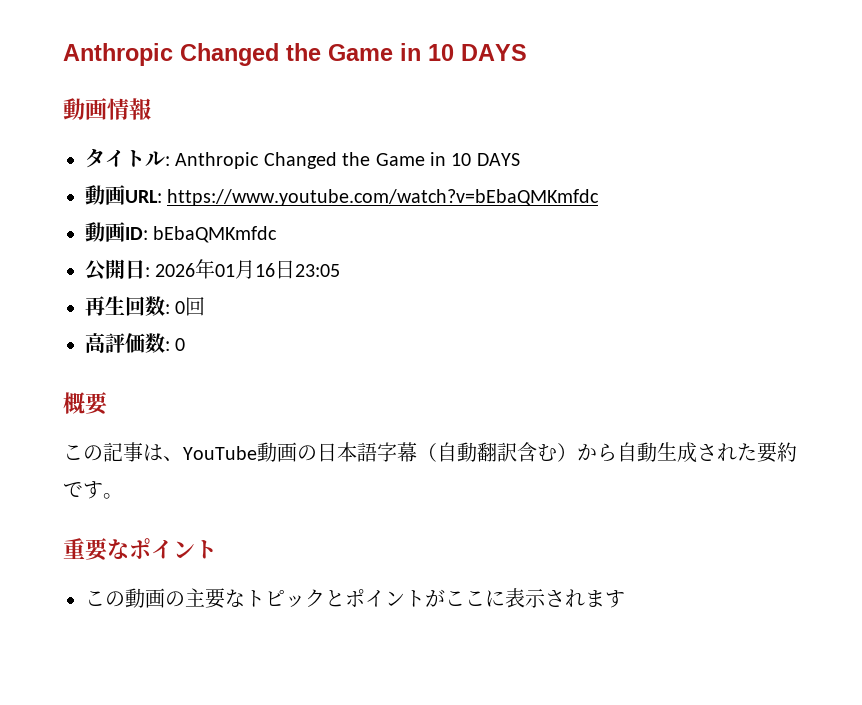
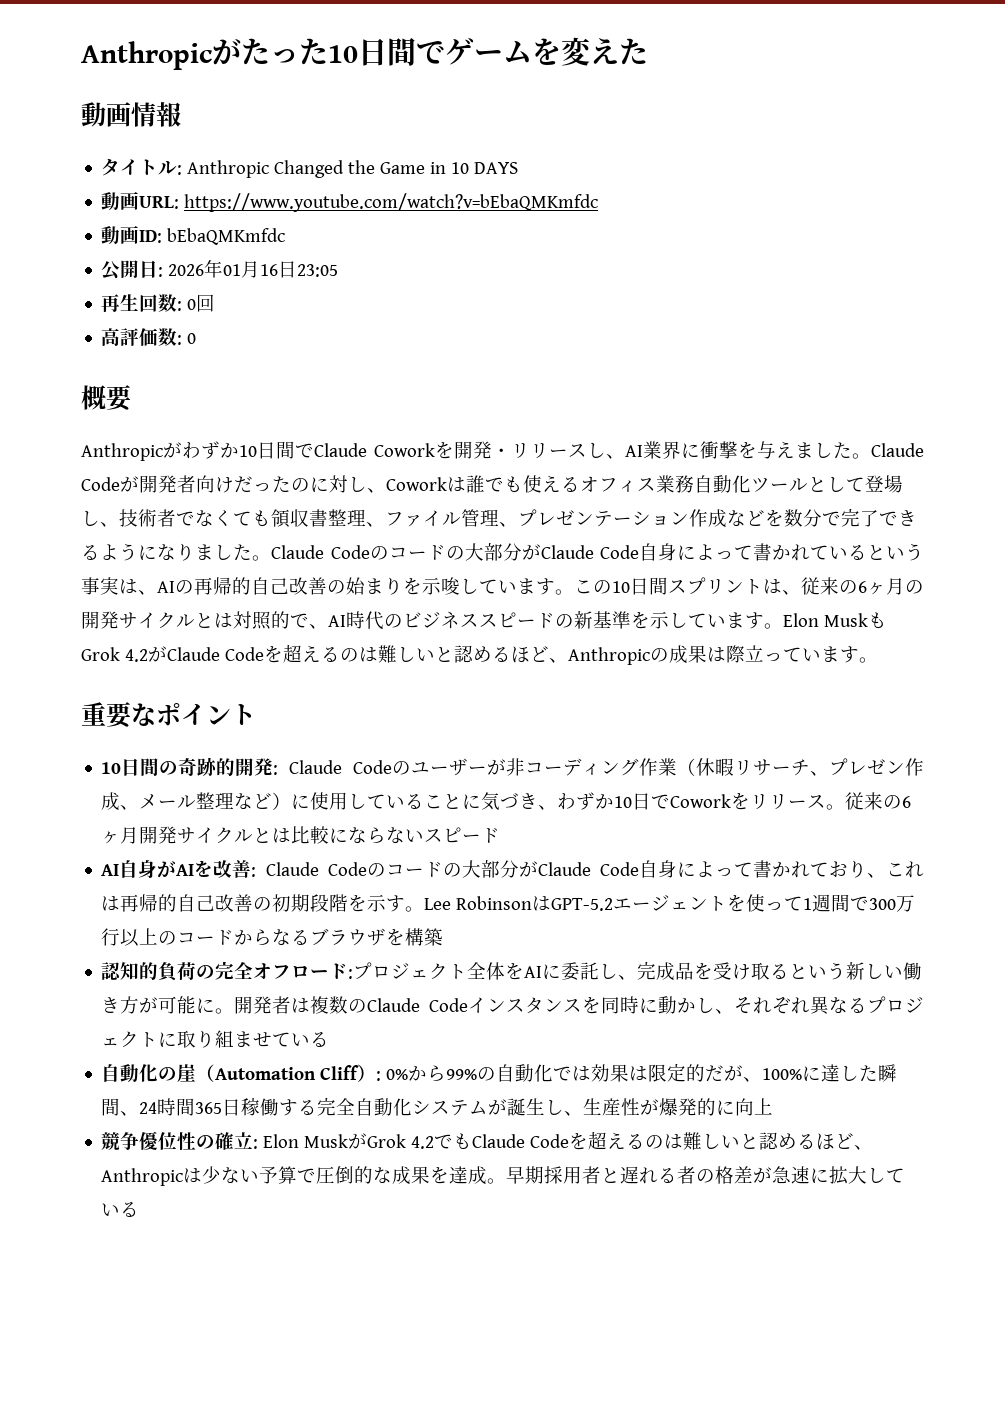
[63,43,527,66] Anthropic Changed the Game in 10 DAYS -> [81,37,648,70] Anthropicがたった10日間でゲームを変えた
[63,442,797,463] [63,482,83,497] この記事は、YouTube動画の日本語字幕（自動翻訳含む）から自動生成された要約で -> [81,441,924,461] [81,475,903,493] [81,508,917,528] [81,543,924,561] [81,577,924,595] [81,611,887,630] [81,644,840,665] Anthropicがわずか10日間でClaude Coworkを開発・リリースし、AI業界に衝撃を与えました。Claude Codeが開発者向けだったのに対し、Coworkは誰でも使えるオフィス業務自動化ツールとして登場し、技術者でなくても領収書整理、ファイル管理、プレゼンテーション作成などを数分で完了できるようになりました。Claude Codeのコードの大部分がClaude Code自身によって書かれているという事実は、AIの再帰的自己改善の始まりを示唆しています。この10日間スプリントは、従来の6ヶ月の開発サイクルとは対照的で、AI時代のビジネススピードの新基準を示しています。Elon MuskもGrok 4.2がClaude Codeを超えるのは難しいと認めるほど、Anthropicの成果は際立っていま
[85,588,625,609] この動画の主要なトピックとポイントがここに表示されます -> [101,757,924,777] [101,792,912,811] [101,826,501,844] [101,860,924,878] [101,894,916,912] [101,928,444,947] [101,961,923,982] [101,996,924,1015] [101,1030,330,1048] [101,1063,898,1083] [101,1097,774,1116] [101,1131,874,1151] [101,1166,906,1186] [101,1202,140,1217] 10日間の奇跡的開発: Claude Codeのユーザーが非コーディング作業（休暇リサーチ、プレゼン作成、メール整理など）に使用していることに気づき、わずか10日でCoworkをリリース。従来の6ヶ月開発サイクルとは比較にならないスピード // AI自身がAIを改善: Claude Codeのコードの大部分がClaude Code自身によって書かれており、これは再帰的自己改善の初期段階を示す。Lee RobinsonはGPT-5.2エージェントを使って1週間で300万行以上のコードからなるブラウザを構築 // 認知的負荷の完全オフロード:プロジェクト全体をAIに委託し、完成品を受け取るという新しい働き方が可能に。開発者は複数のClaude Codeインスタンスを同時に動かし、それぞれ異なるプロジェクトに取り組ませている // 自動化の崖（Automation Cliff）: 0%から99%の自動化では効果は限定的だが、100%に達した瞬間、24時間365日稼働する完全自動化システムが誕生し、生産性が爆発的に向上 // 競争優位性の確立: Elon MuskがGrok 4.2でもClaude Codeを超えるのは難しいと認めるほど、Anthropicは少ない予算で圧倒的な成果を達成。早期採用者と遅れる者の格差が急速に拡大している

